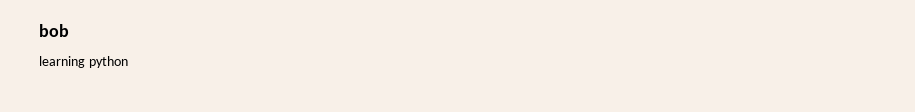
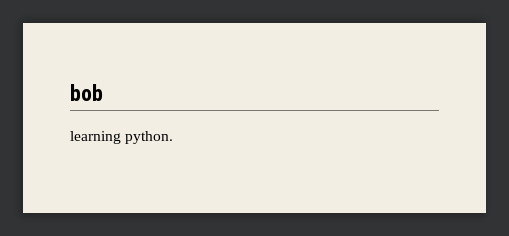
[88,56,128,68] python -> [125,131,174,144] python.

